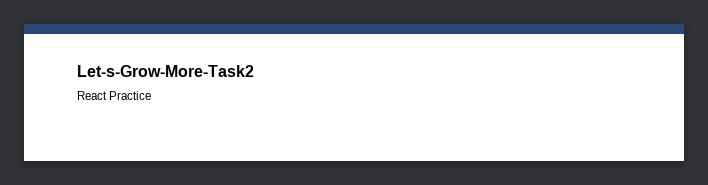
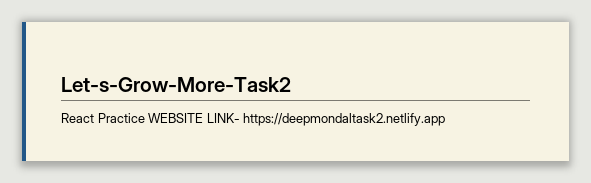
(152, 95) none -> [148,113,446,126] WEBSITE LINK- https://deepmondaltask2.netlify.app

